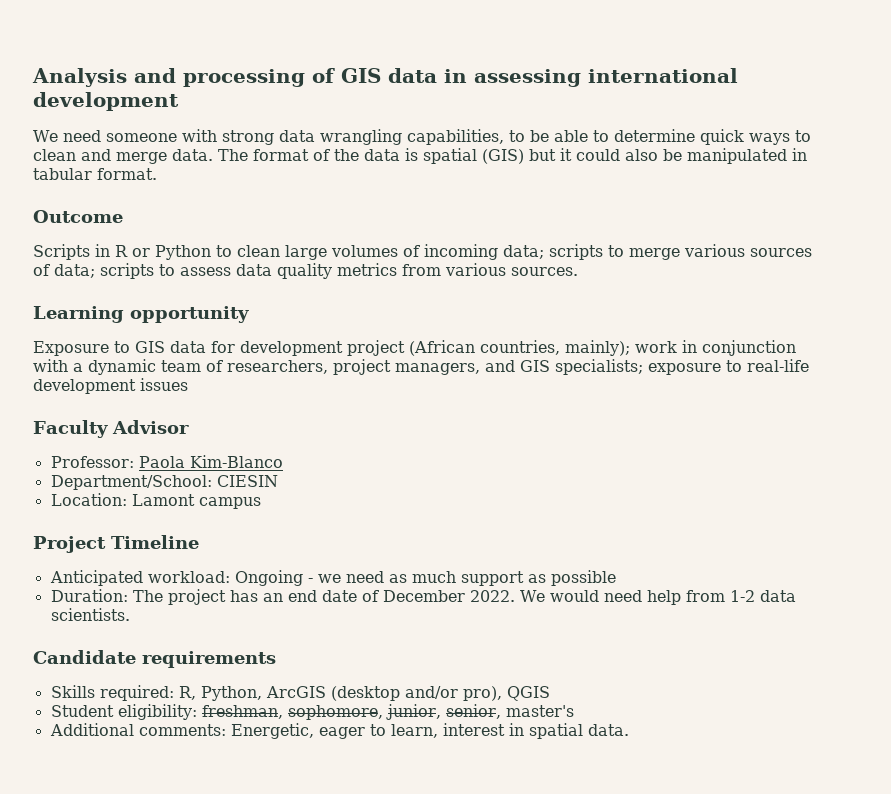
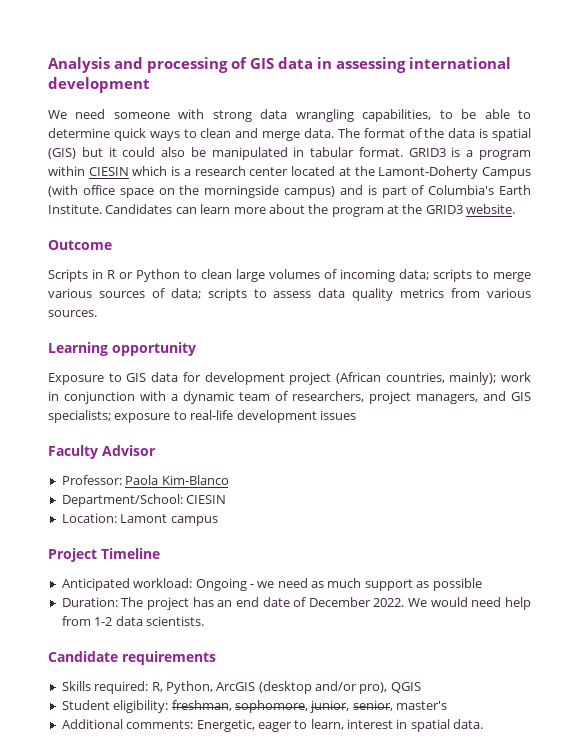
(157, 174) none -> [408,147,531,160] [48,166,531,179] [48,185,531,198] [48,204,516,217] GRID3 is a program within CIESIN which is a research center located at the Lamont-Doherty Campus (with office space on the morningside campus) and is part of Columbia's Earth Institute. Candidates can learn more about the program at the GRID3 website.

